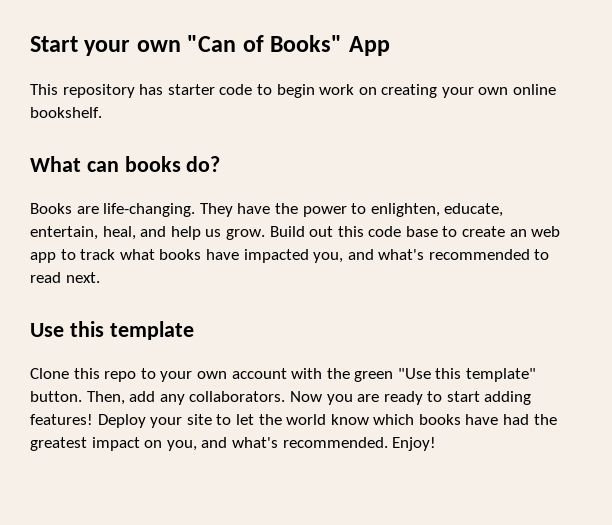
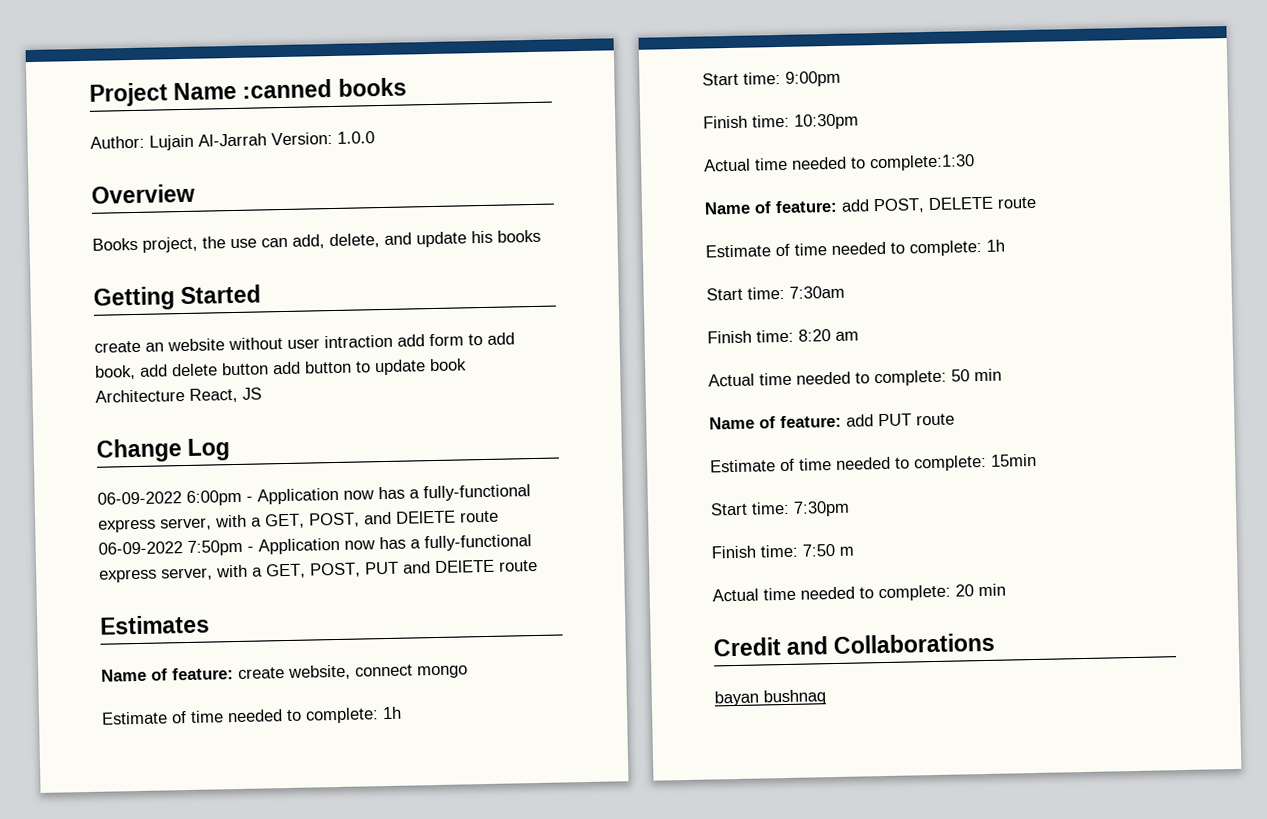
[30,35,390,56] [30,84,557,98] [30,107,102,118] [30,156,221,172] [30,203,504,217] [30,226,561,240] [30,249,550,263] [30,272,100,283] [30,321,194,340] [30,368,537,382] [30,391,532,405] [30,414,557,428] [30,437,437,451] Start your own "Can of Books" App // This repository has starter code to begin work on creating your own online bookshelf. // What can books do? // Books are life-changing. They have the power to enlighten, educate, entertain, heal, and help us grow. Build out this code base to create an web app to track what books have impacted you, and what's recommended to read next. // Use this template // Clone this repo to your own account with the green "Use this template" button. Then, add any collaborators. Now you are ready to start adding features! Deploy your site to let the world know which books have had the greatest impact on you, and what's recommended. Enjoy! -> [89,77,407,107] [90,131,375,151] [91,183,195,204] [92,229,541,253] [93,284,262,311] [94,332,515,353] [95,358,467,380] [95,387,262,403] [96,438,231,463] [97,484,531,506] [98,510,499,533] [98,534,532,556] [99,559,538,583] [100,614,210,635] [101,664,468,682] [101,706,402,725] [702,70,841,87] [703,113,859,130] [703,154,975,172] [704,196,1037,215] [705,239,1005,258] [706,285,845,301] [707,329,859,344] [708,368,1002,387] [709,413,955,430] [710,453,1037,473] [710,500,850,517] [711,543,854,559] [712,583,1006,602] [713,632,996,657] [714,689,826,707] Project Name :canned books // Author: Lujain Al-Jarrah Version: 1.0.0 // Overview // Books project, the use can add, delete, and update his books // Getting Started // create an website without user intraction add form to add book, add delete button add button to update book Architecture React, JS // Change Log // 06-09-2022 6:00pm - Application now has a fully-functional express server, with a GET, POST, and DElETE route 06-09-2022 7:50pm - Application now has a fully-functional express server, with a GET, POST, PUT and DElETE route // Estimates // Name of feature: create website, connect mongo // Estimate of time needed to complete: 1h // Start time: 9:00pm // Finish time: 10:30pm // Actual time needed to complete:1:30 // Name of feature: add POST, DELETE route // Estimate of time needed to complete: 1h // Start time: 7:30am // Finish time: 8:20 am // Actual time needed to complete: 50 min // Name of feature: add PUT route // Estimate of time needed to complete: 15min // Start time: 7:30pm // Finish time: 7:50 m // Actual time needed to complete: 20 min // Credit and Collaborations // bayan bushnaq

